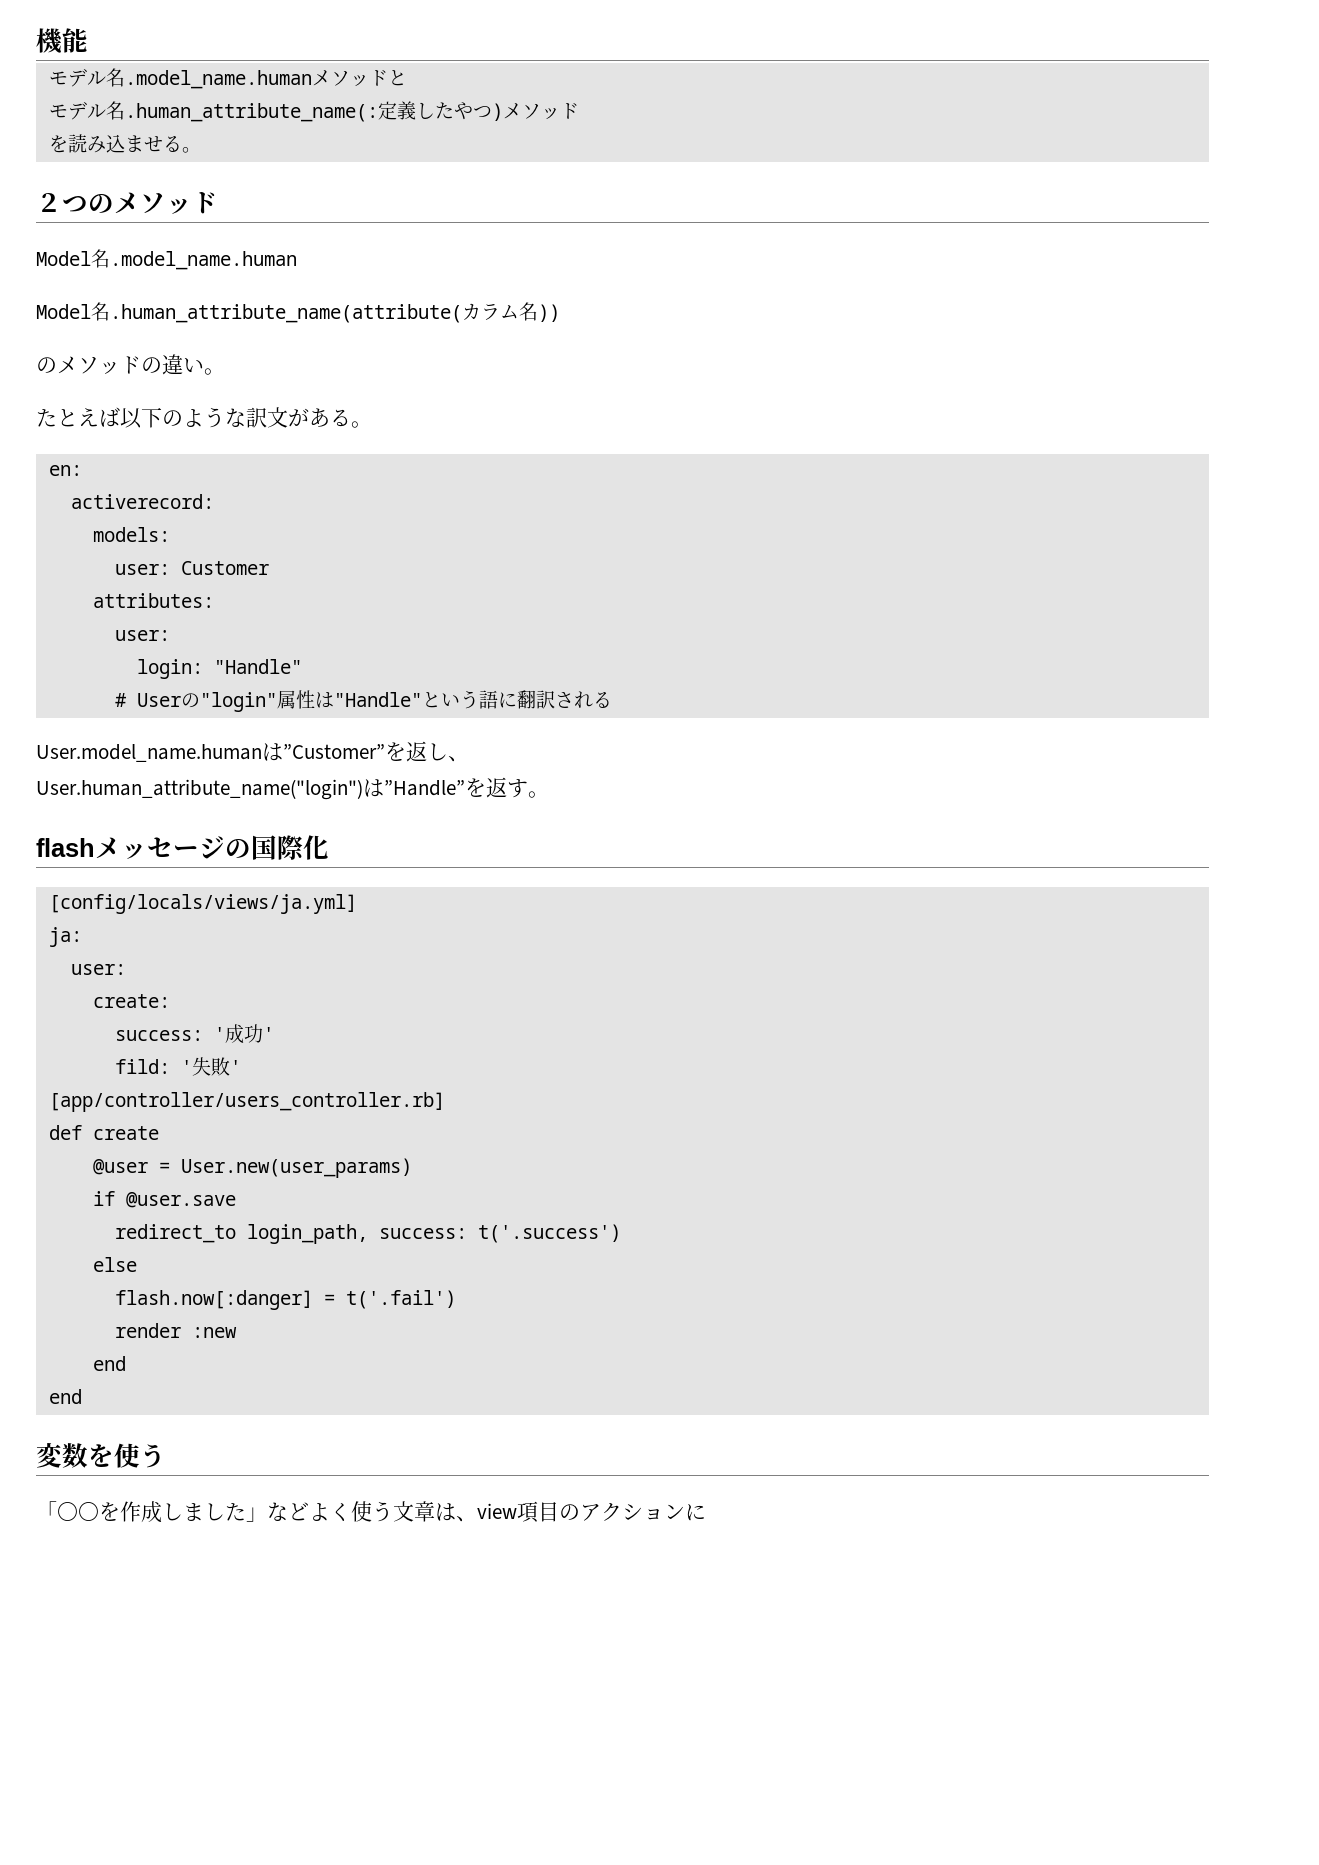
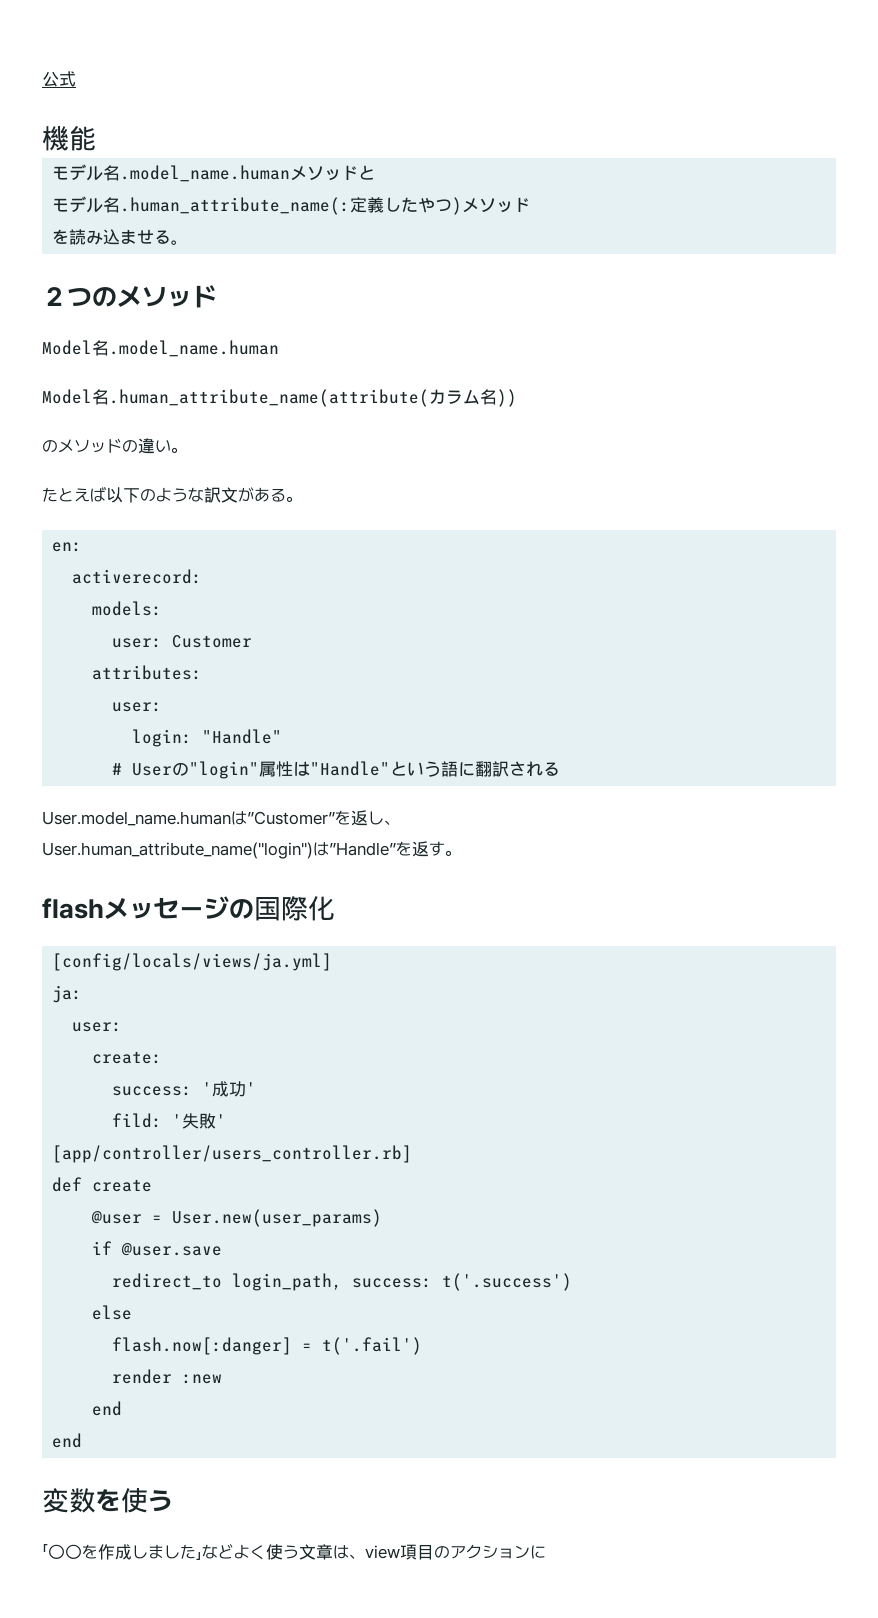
(36, 41) none -> [42,71,76,87] 公式 //

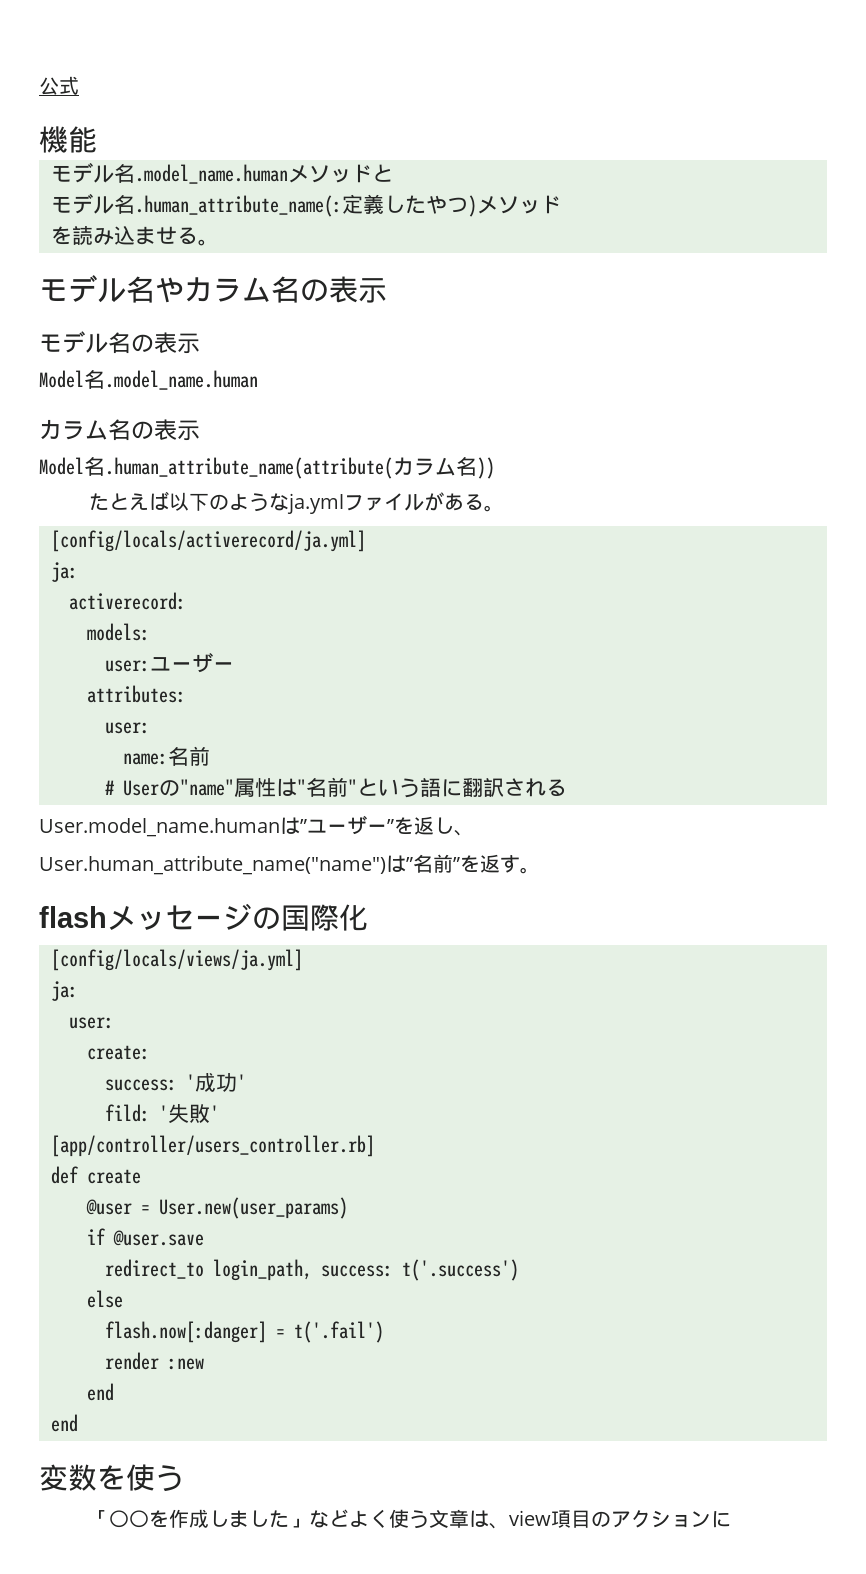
[42,285,217,308] ２つのメソッド -> [39,275,387,303] [39,331,200,354] モデル名やカラム名の表示 // モデル名の表示
(279, 348) none -> [39,419,200,441] // カラム名の表示
[42,438,187,454] // のメソッドの違い。 -> (495, 468) none
[204,487,238,503] 訳文 -> [286,493,424,514] ja.ymlファイル
[52,542,83,552] en: -> [51,530,366,552] [51,562,78,582] [config/locals/activerecord/ja.yml] // ja:
[172,635,253,648] Customer -> [150,653,234,673] ユーザー
[132,729,283,747] login: "Handle" -> [123,746,210,766] name:名前
[189,761,391,779] "login"属性は"Handle" -> [180,777,357,797] "name"属性は"名前"
[247,810,400,826] [42,842,396,859] ”Customer”を返し、 // User.human_attribute_name("login")は”Handle” -> [300,815,474,836] [39,854,460,875] ”ユーザー”を返し、 // User.human_attribute_name("name")は”名前”

